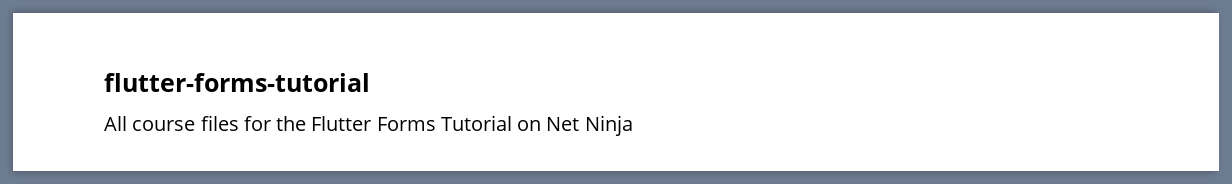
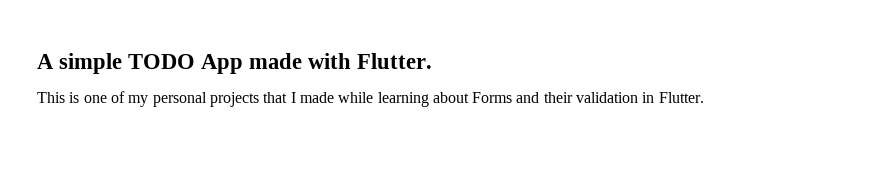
[104,73,370,92] [104,115,633,136] flutter-forms-tutorial // All course files for the Flutter Forms Tutorial on Net Ninja -> [37,53,433,74] [37,91,704,107] A simple TODO App made with Flutter. // This is one of my personal projects that I made while learning about Forms and their validation in Flutter.

